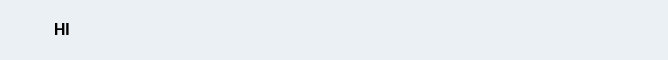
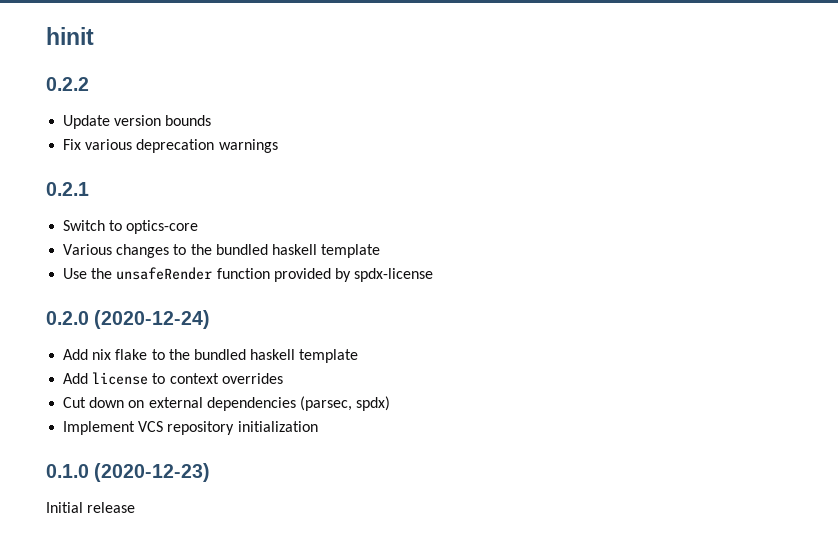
[54,23,70,35] HI -> [46,27,94,45] [46,77,89,91] [63,115,212,129] [63,139,278,153] [46,182,89,196] [63,220,199,234] [63,244,381,258] [63,267,434,282] [46,310,211,329] [63,349,359,363] [63,372,283,385] [63,396,391,411] [63,421,318,435] [46,463,211,482] [46,502,136,513] hinit // 0.2.2 // Update version bounds // Fix various deprecation warnings // 0.2.1 // Switch to optics-core // Various changes to the bundled haskell template // Use the unsafeRender function provided by spdx-license // 0.2.0 (2020-12-24) // Add nix flake to the bundled haskell template // Add license to context overrides // Cut down on external dependencies (parsec, spdx) // Implement VCS repository initialization // 0.1.0 (2020-12-23) // Initial release

